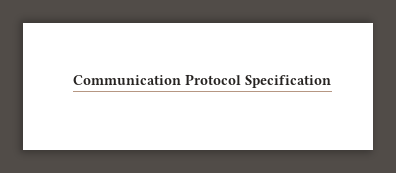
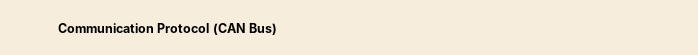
[245,75,331,88] Specification -> [212,23,278,35] (CAN Bus)

